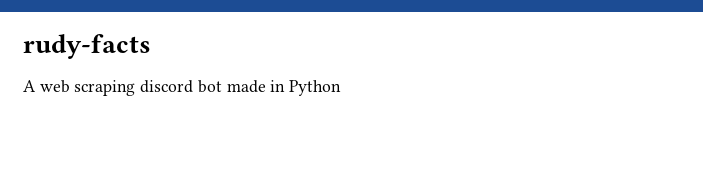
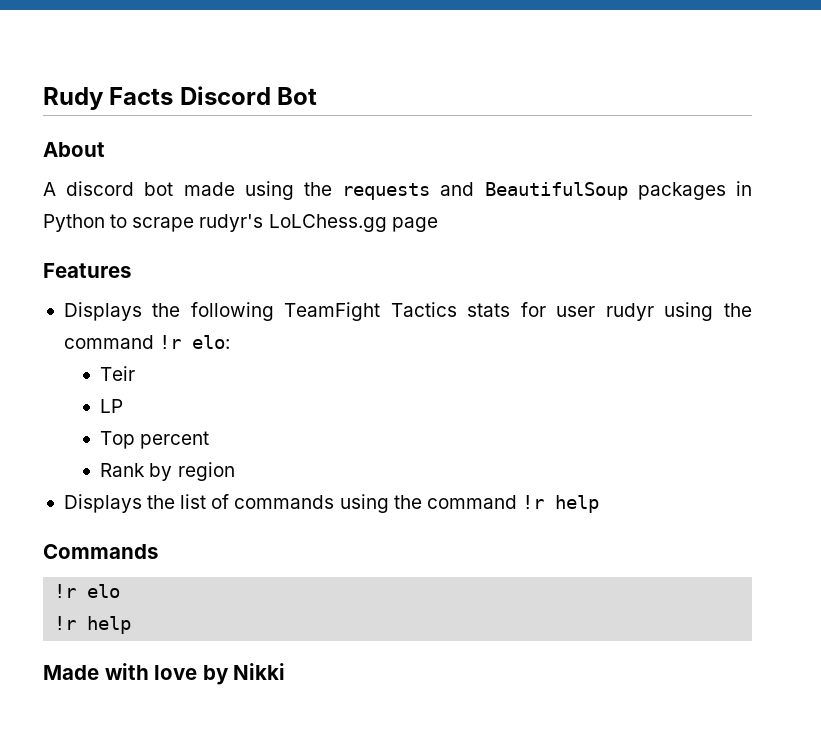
[23,34,151,59] rudy-facts -> [43,86,318,110] [43,142,105,157] Rudy Facts Discord Bot // About
[39,80,136,96] web scraping -> (56, 189) none
[270,80,342,96] in Python -> [244,181,753,200] [43,214,438,232] [43,263,131,278] [63,302,752,321] [63,335,231,349] [100,366,136,381] [100,399,124,413] [100,431,210,449] [100,462,235,481] [63,494,599,513] [43,544,158,559] [54,584,121,598] [54,616,132,634] [43,663,286,685] using the requests and BeautifulSoup packages in Python to scrape rudyr's LoLChess.gg page // Features // Displays the following TeamFight Tactics stats for user rudyr using the command !r elo: // Teir // LP // Top percent // Rank by region // Displays the list of commands using the command !r help // Commands // !r elo // !r help // Made with love by Nikki

